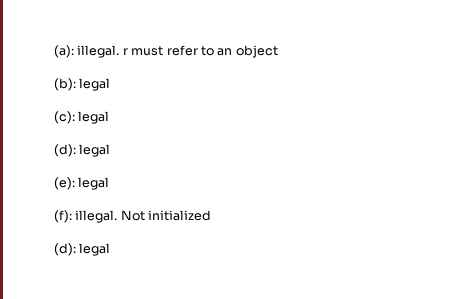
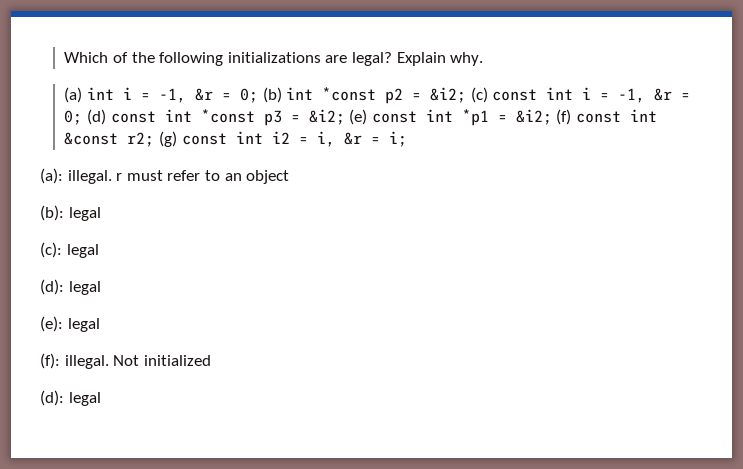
(54, 51) none -> [64,52,484,66] [64,87,691,104] [64,109,658,126] [64,131,407,147] Which of the following initializations are legal? Explain why. // (a) int i = -1, &r = 0; (b) int *const p2 = &i2; (c) const int i = -1, &r = 0; (d) const int *const p3 = &i2; (e) const int *p1 = &i2; (f) const int &const r2; (g) const int i2 = i, &r = i; //

